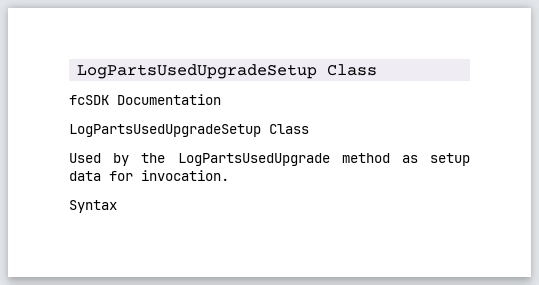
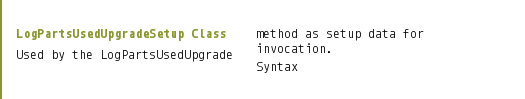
[77,64,378,79] [69,94,221,105] [69,124,309,137] LogPartsUsedUpgradeSetup Class // fcSDK Documentation // LogPartsUsedUpgradeSetup Class -> [16,29,226,41] LogPartsUsedUpgradeSetup Class

